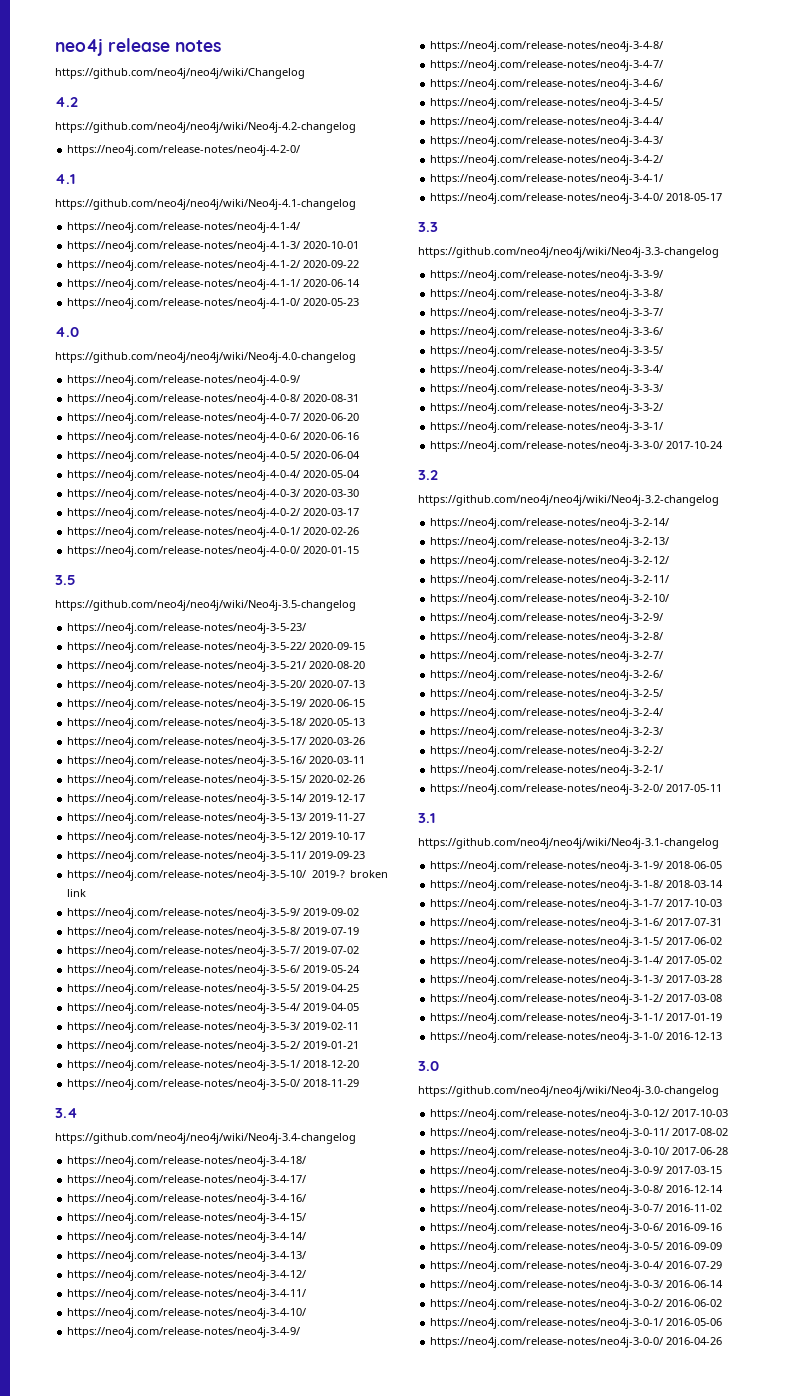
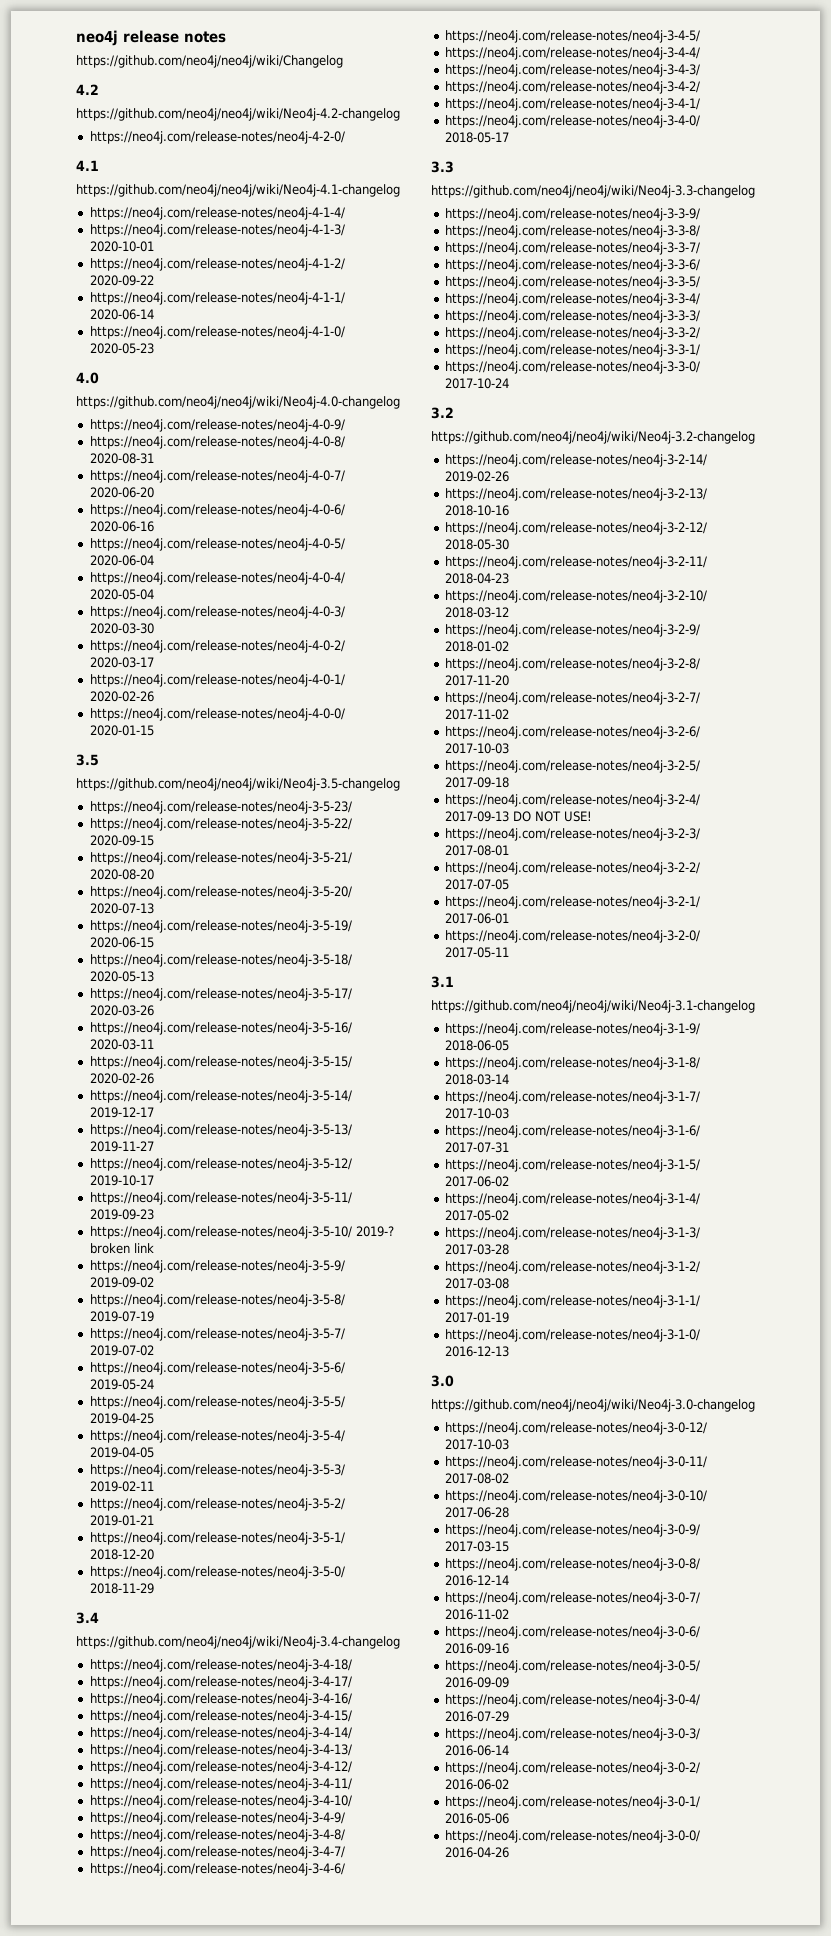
(670, 523) none -> [444,471,509,482] 2019-02-26
(670, 542) none -> [444,505,509,516] 2018-10-16
(670, 561) none -> [444,539,509,550] 2018-05-30
(670, 580) none -> [444,573,509,584] 2018-04-23
(670, 599) none -> [444,607,509,618] 2018-03-12
(664, 618) none -> [444,641,509,652] 2018-01-02
(664, 637) none -> [444,675,509,686] 2017-11-20
(664, 656) none -> [444,709,509,720] 2017-11-02
(664, 675) none -> [444,743,509,754] 2017-10-03
(664, 694) none -> [444,777,509,788] 2017-09-18
(664, 713) none -> [444,811,592,822] 2017-09-13 DO NOT USE!
(664, 732) none -> [444,845,509,856] 2017-08-01
(664, 751) none -> [444,879,509,890] 2017-07-05
(664, 770) none -> [444,913,509,924] 2017-06-01

